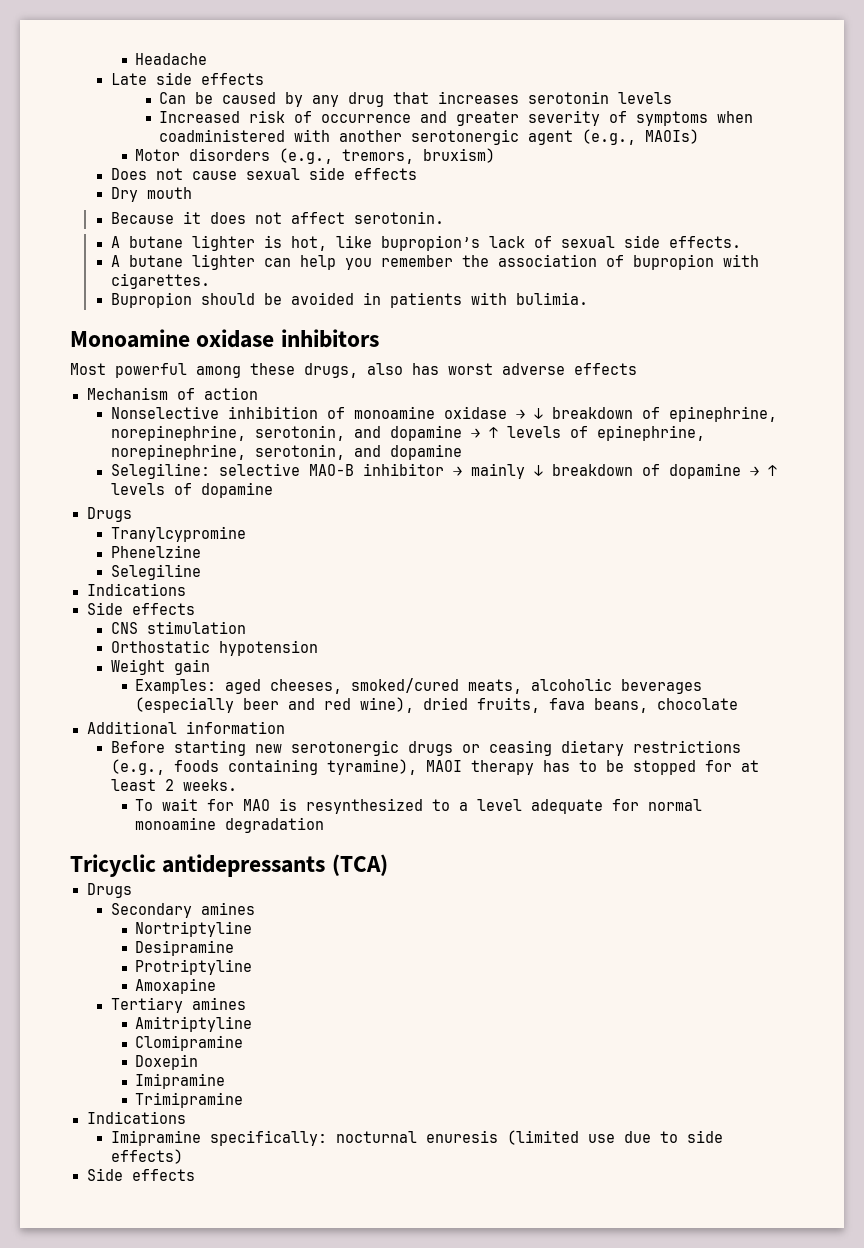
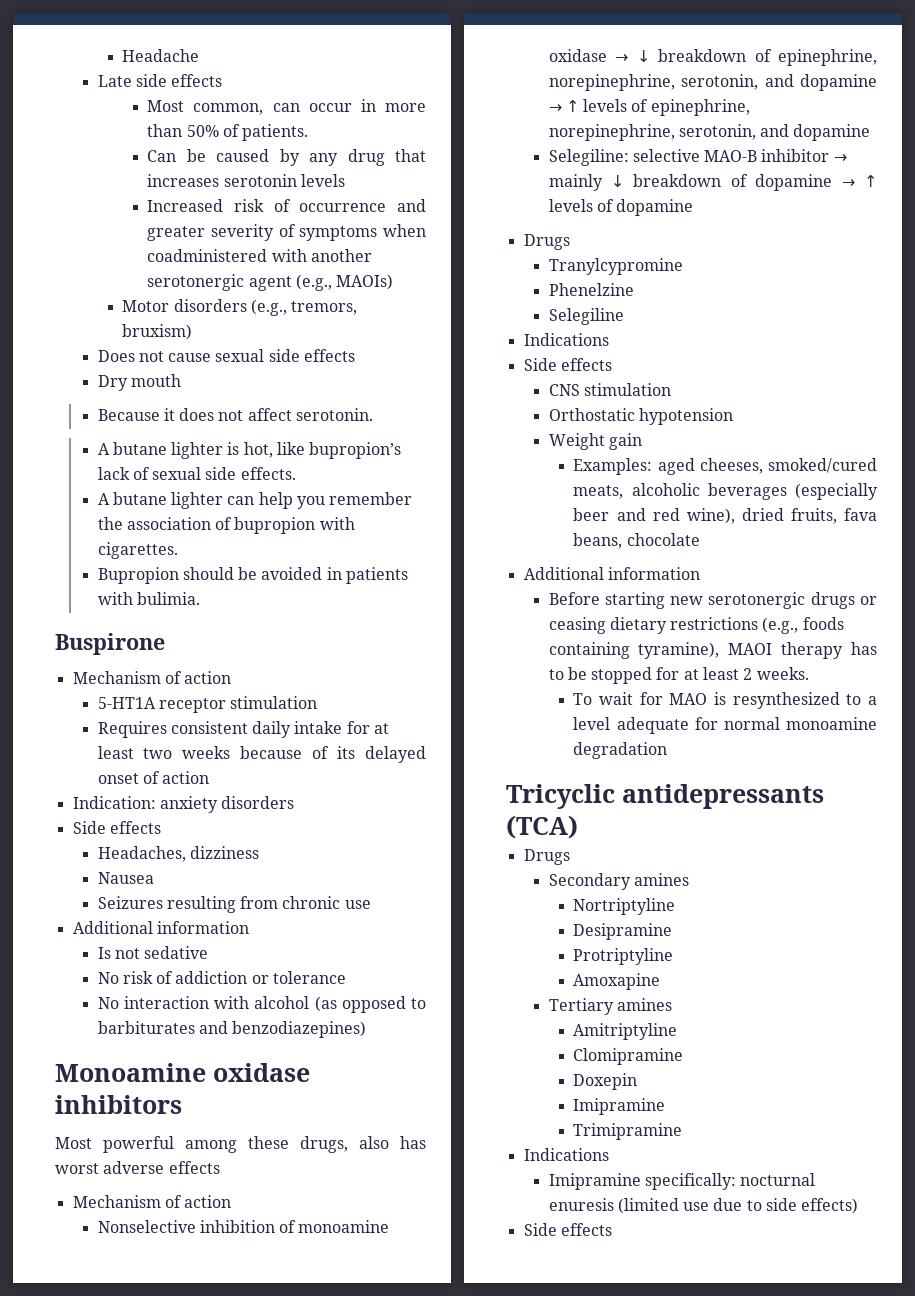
(264, 79) none -> [147,99,426,115] [147,124,309,141] // Most common, can occur in more than 50% of patients.
(588, 298) none -> [55,633,165,655] [72,671,232,684] [97,696,318,713] [97,721,390,738] [97,746,426,763] [97,771,210,784] [72,796,295,813] [72,821,161,834] [97,846,259,862] [97,872,154,884] [97,896,371,913] [72,921,249,934] [97,946,209,959] [97,971,347,984] [97,996,427,1013] [97,1021,367,1038] // Buspirone // Mechanism of action // 5-HT1A receptor stimulation // Requires consistent daily intake for at least two weeks because of its delayed onset of action // Indication: anxiety disorders // Side effects // Headaches, dizziness // Nausea // Seizures resulting from chronic use // Additional information // Is not sedative // No risk of addiction or tolerance // No interaction with alcohol (as opposed to barbiturates and benzodiazepines)

